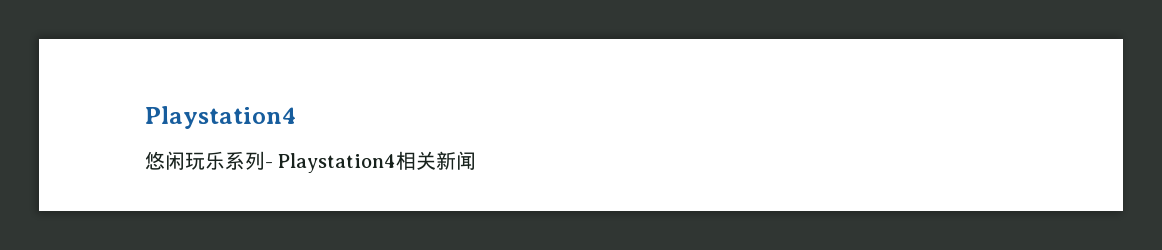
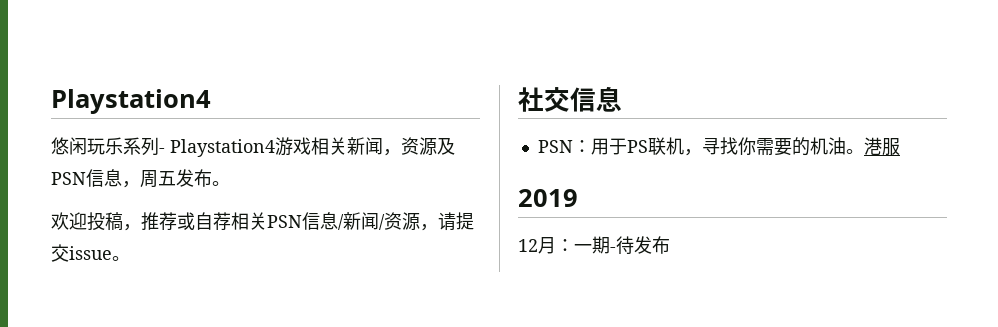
(397, 163) none -> [275,137,311,156] 游戏
(477, 160) none -> [383,137,455,156] [51,169,230,188] [51,212,474,231] [51,244,130,262] [518,86,622,112] [537,137,900,156] [518,189,578,207] [518,236,670,255] ，资源及PSN信息，周五发布。 // 欢迎投稿，推荐或自荐相关PSN信息/新闻/资源，请提交issue。 // 社交信息 // PSN：用于PS联机，寻找你需要的机油。港服 // 2019 // 12月：一期-待发布

